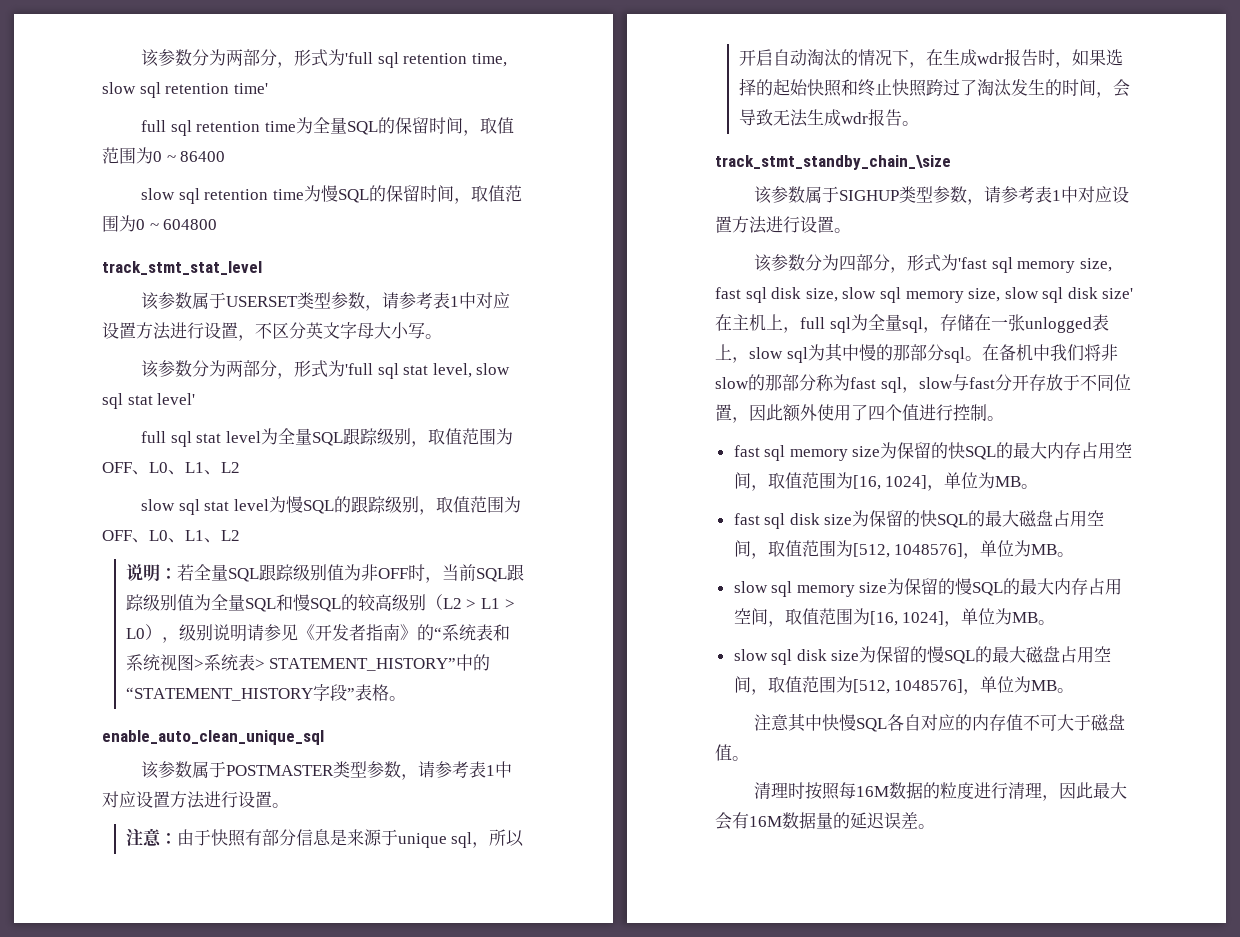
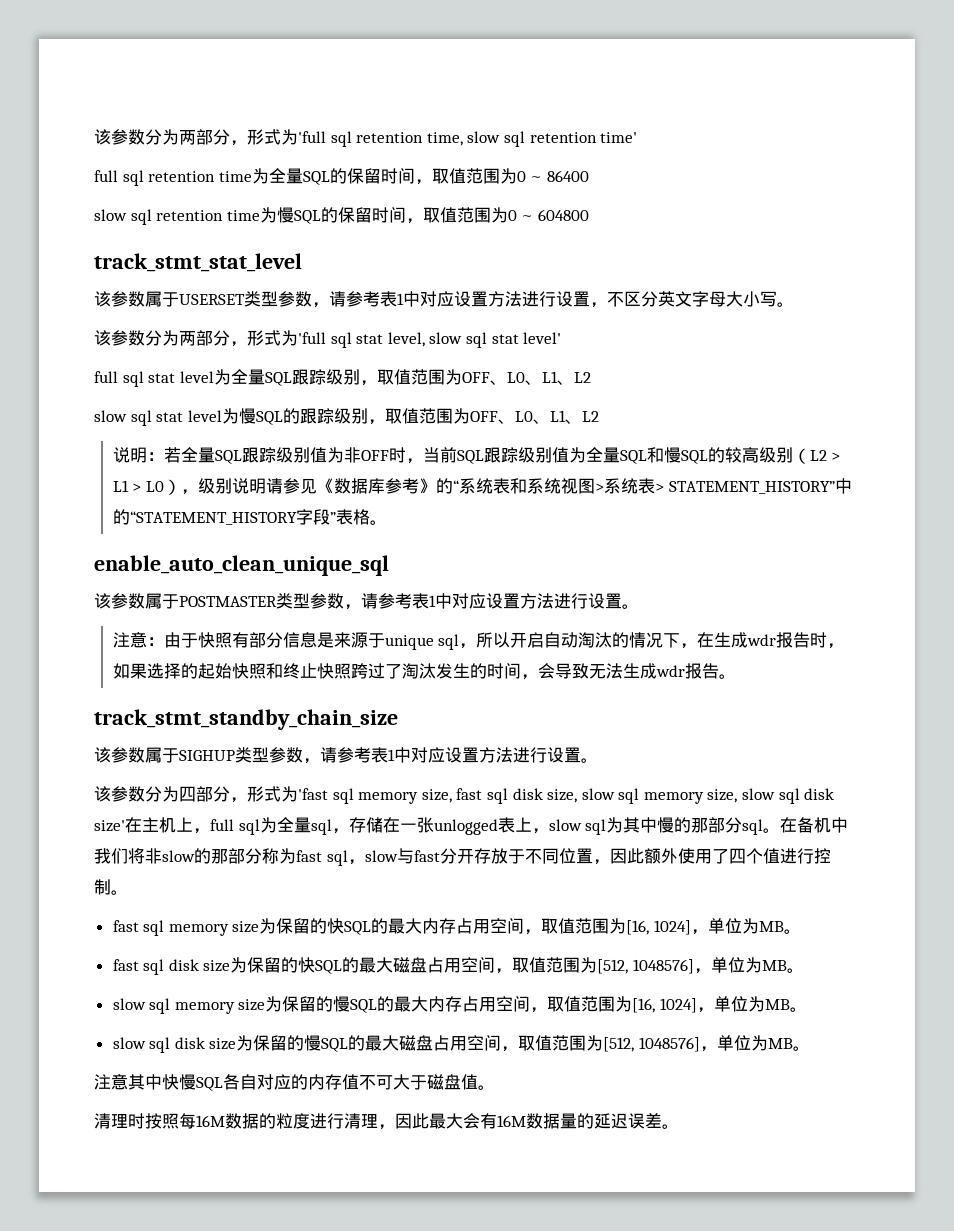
[314,624,400,641] 开发者指南 -> [334,478,420,494] 数据库参考
[715,155,951,170] track_stmt_standby_chain_\size -> [94,709,398,730] track_stmt_standby_chain_size

